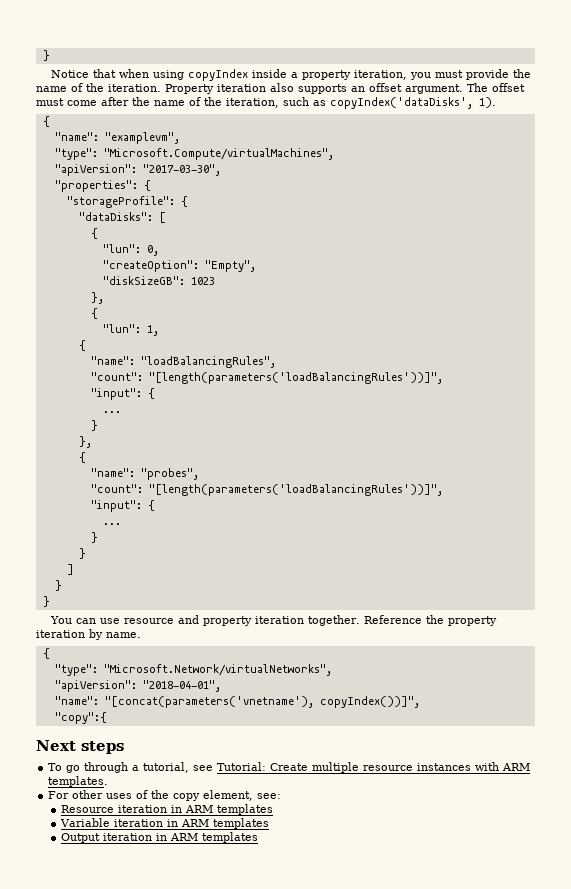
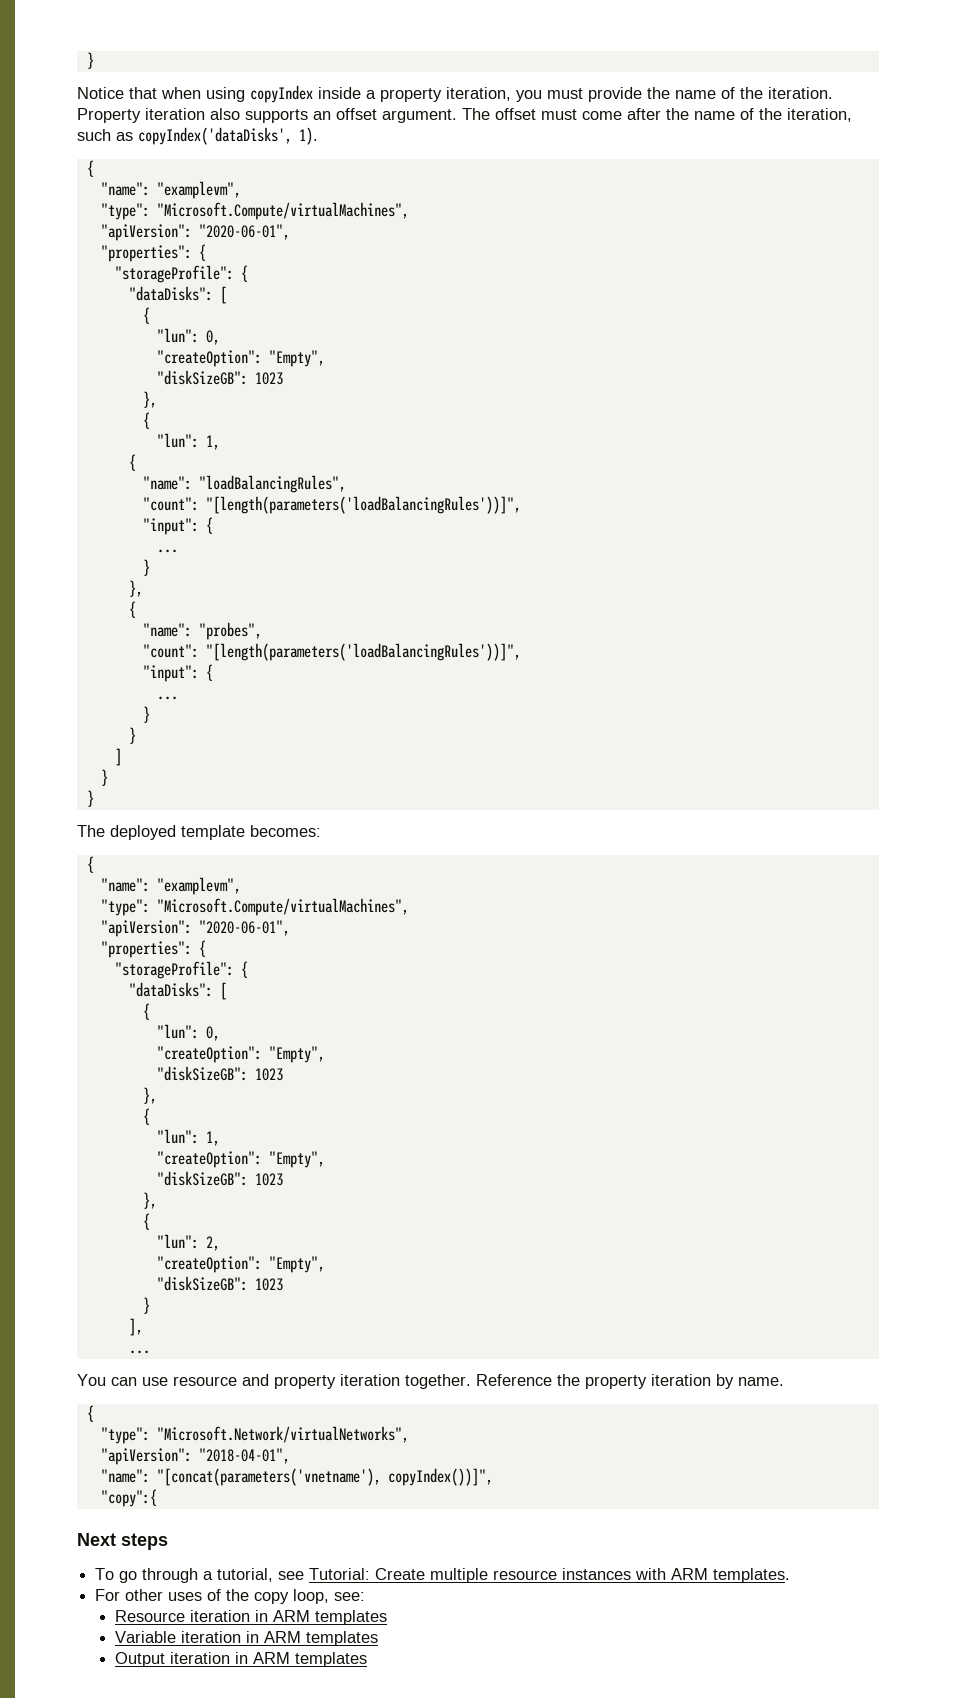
[142,164,221,176] "2017-03-30", -> [198,224,290,240] "2020-06-01",
(50, 601) none -> [77,825,321,840] [86,856,94,873] [100,877,241,895] [100,898,409,916] [100,920,290,937] [100,940,206,958] [114,961,248,979] [128,982,227,1000] [142,1003,150,1020] [156,1024,220,1041] [156,1046,325,1063] [156,1066,283,1081] [142,1087,157,1104] [142,1108,150,1125] [156,1129,220,1146] [156,1151,325,1168] [156,1171,283,1186] [142,1192,157,1209] [142,1213,150,1230] [156,1234,220,1251] [156,1256,325,1273] [156,1276,283,1291] [142,1297,150,1314] [128,1318,143,1336] [128,1350,150,1354] // The deployed template becomes: // { // "name": "examplevm", // "type": "Microsoft.Compute/virtualMachines", // "apiVersion": "2020-06-01", // "properties": { // "storageProfile": { // "dataDisks": [ // { // "lun": 0, // "createOption": "Empty", // "diskSizeGB": 1023 // }, // { // "lun": 1, // "createOption": "Empty", // "diskSizeGB": 1023 // }, // { // "lun": 2, // "createOption": "Empty", // "diskSizeGB": 1023 // } // ], // ...
[203,790,254,801] element, -> [293,1589,330,1604] loop,

